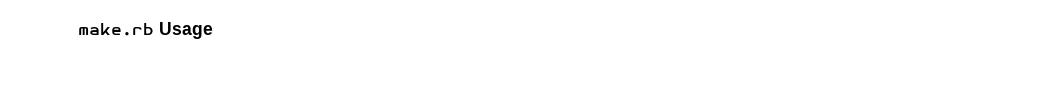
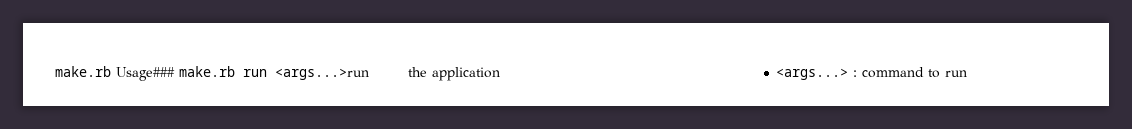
[78,22,213,39] make.rb Usage -> [55,66,500,81] [776,67,968,80] make.rb Usage### make.rb run <args...>run the application // <args...> : command to run

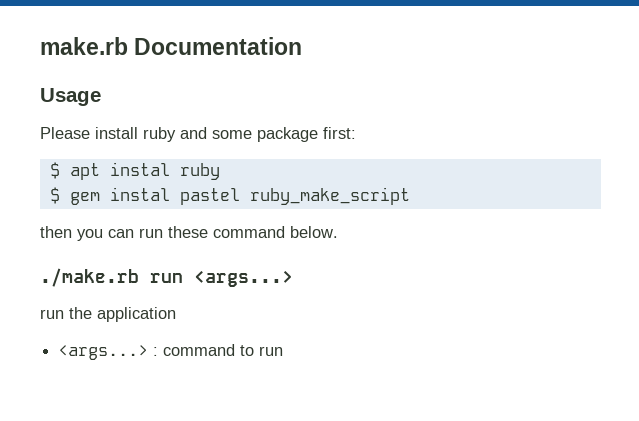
[55,66,369,81] make.rb Usage### make.rb run <args...>run -> [40,37,303,55] [40,88,101,106] [40,127,356,142] [49,162,220,180] [49,187,410,205] [40,226,338,241] [40,268,293,287] [40,309,64,319] make.rb Documentation // Usage // Please install ruby and some package first: // $ apt instal ruby // $ gem instal pastel ruby_make_script // then you can run these command below. // ./make.rb run <args...> // run

